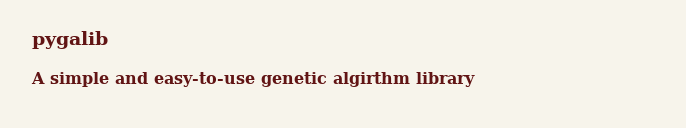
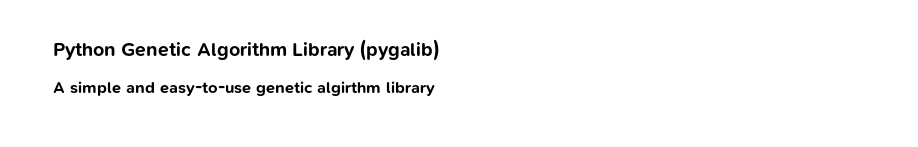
[32,31,108,49] pygalib -> [53,39,441,61] Python Genetic Algorithm Library (pygalib)

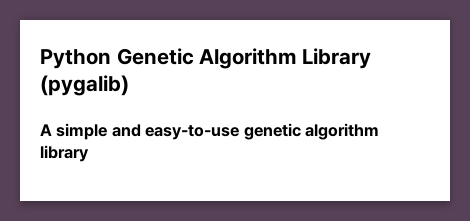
[317,81,381,96] algirthm -> [305,123,380,140] algorithm

